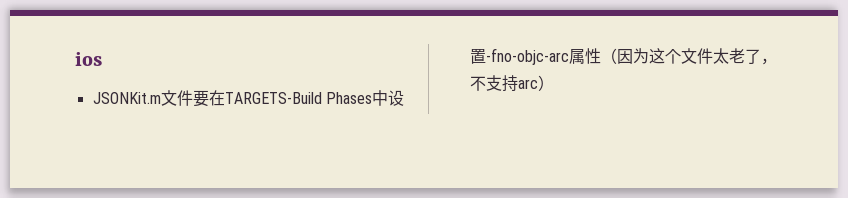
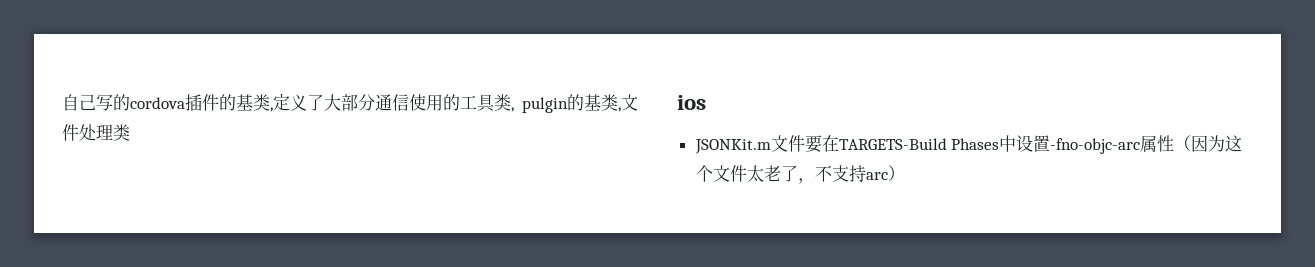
(75, 59) none -> [62,94,638,113] [62,124,130,141] 自己写的cordova插件的基类,定义了大部分通信使用的工具类, pulgin的基类,文件处理类 //

